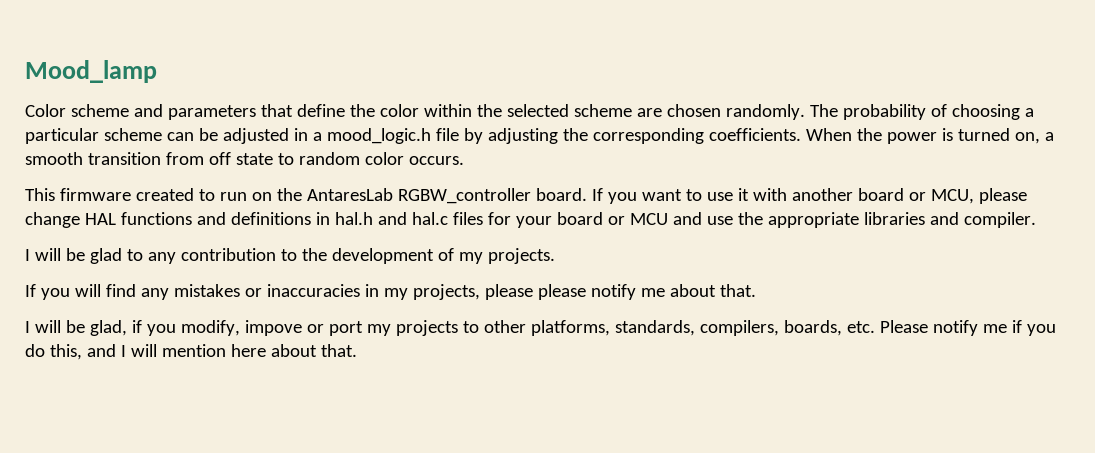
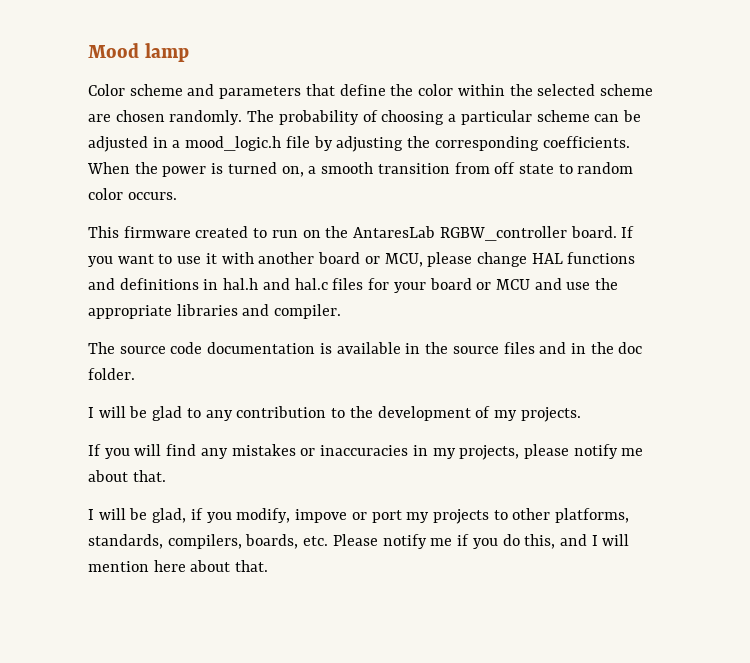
[25,60,157,83] Mood_lamp -> [88,43,189,62] Mood lamp
(1036, 220) none -> [88,342,643,354] [88,368,135,380] // The source code documentation is available in the source files and in the doc folder.
[537,284,586,300] please -> (569, 451) none

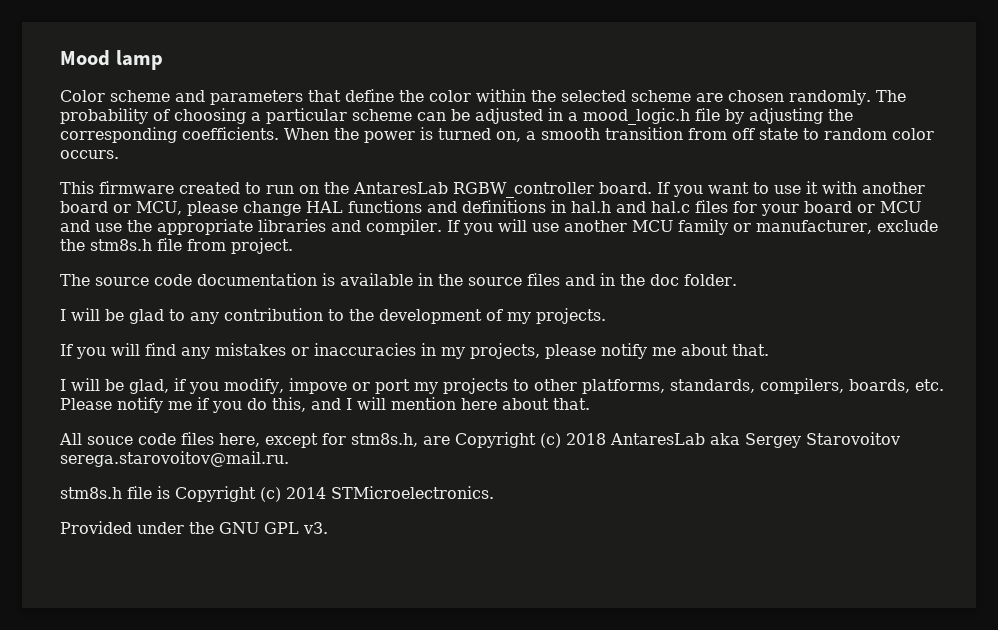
(342, 311) none -> [446,219,938,235] [60,238,293,254] If you will use another MCU family or manufacturer, exclude the stm8s.h file from project.
(269, 566) none -> [59,432,900,448] [60,451,289,467] [60,486,494,502] [60,521,328,534] // All souce code files here, except for stm8s.h, are Copyright (c) 2018 AntaresLab aka Sergey Starovoitov serega.starovoitov@mail.ru. // stm8s.h file is Copyright (c) 2014 STMicroelectronics. // Provided under the GNU GPL v3.

